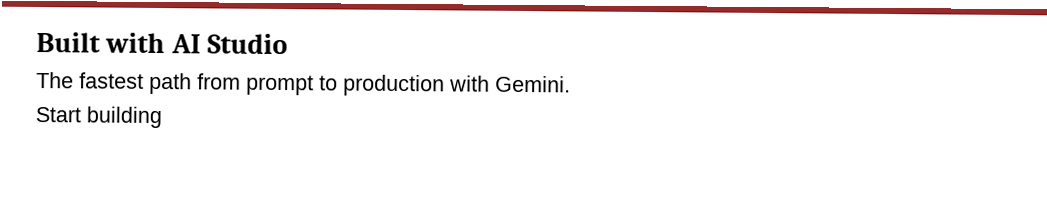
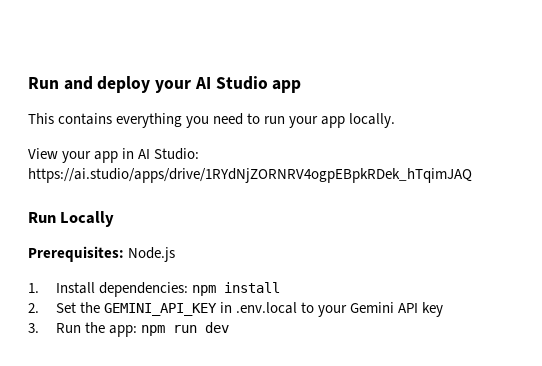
[36,32,289,55] [36,72,571,97] [35,106,162,129] Built with AI Studio // The fastest path from prompt to production with Gemini. // Start building -> [28,76,302,93] [28,113,396,128] [28,148,200,163] [28,168,472,183] [28,211,115,227] [28,246,176,262] [28,282,281,297] [28,302,444,317] [28,322,230,337] Run and deploy your AI Studio app // This contains everything you need to run your app locally. // View your app in AI Studio: https://ai.studio/apps/drive/1RYdNjZORNRV4ogpEBpkRDek_hTqimJAQ // Run Locally // Prerequisites: Node.js // 1. Install dependencies: npm install // 2. Set the GEMINI_API_KEY in .env.local to your Gemini API key // 3. Run the app: npm run dev

